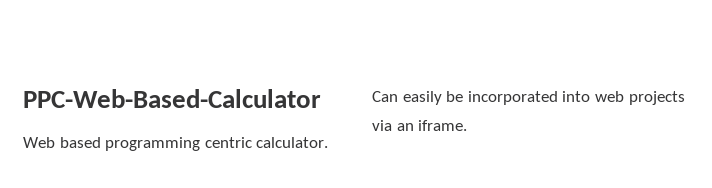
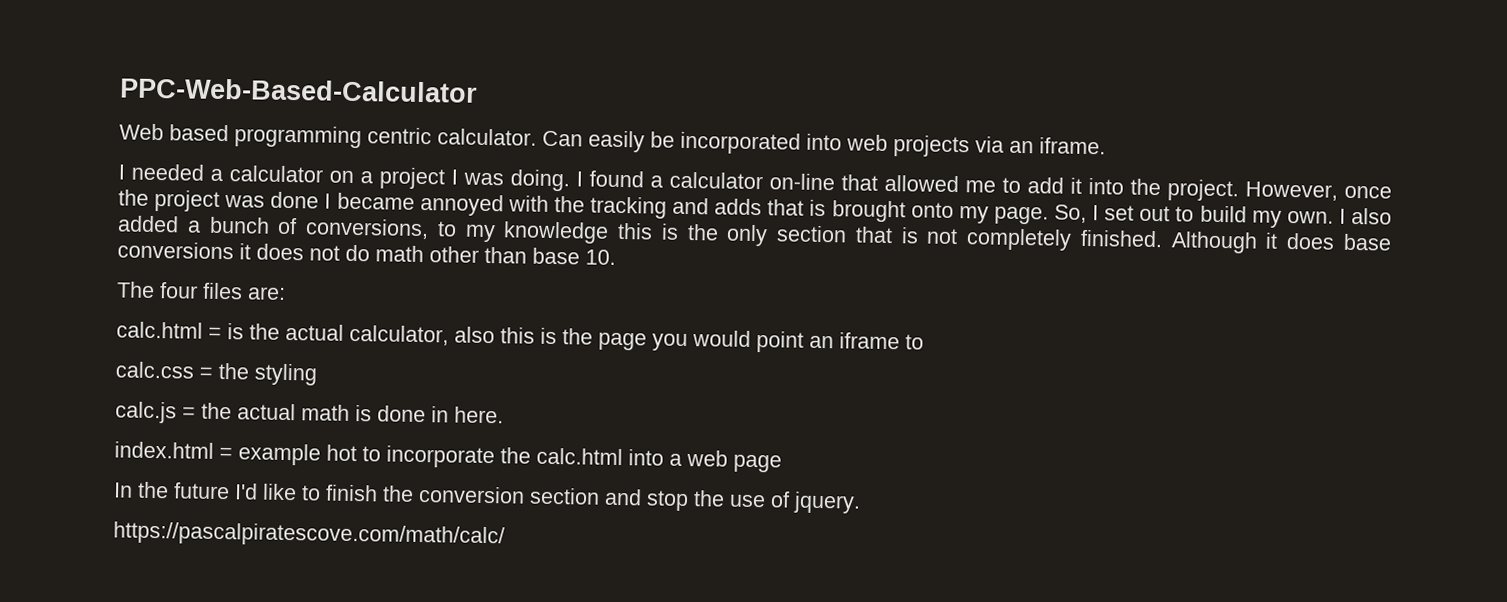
(468, 125) none -> [118,163,1392,202] [118,189,1392,228] [117,215,1393,254] [117,241,616,265] [116,281,286,300] [116,321,924,353] [115,361,317,386] [115,401,504,424] [114,441,782,473] [113,481,861,514] [113,521,505,549] // I needed a calculator on a project I was doing. I found a calculator on-line that allowed me to add it into the project. However, once the project was done I became annoyed with the tracking and adds that is brought onto my page. So, I set out to build my own. I also added a bunch of conversions, to my knowledge this is the only section that is not completely finished. Although it does base conversions it does not do math other than base 10. // The four files are: // calc.html = is the actual calculator, also this is the page you would point an iframe to // calc.css = the styling // calc.js = the actual math is done in here. // index.html = example hot to incorporate the calc.html into a web page // In the future I'd like to finish the conversion section and stop the use of jquery. // https://pascalpiratescove.com/math/calc/

